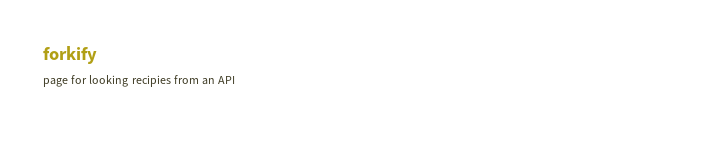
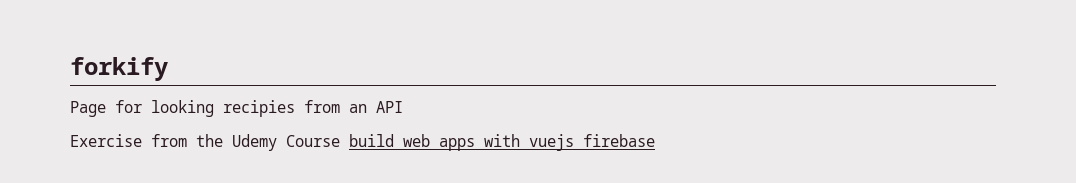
[43,78,68,87] page -> [70,101,106,117] Page
(236, 80) none -> [70,134,655,151] // Exercise from the Udemy Course build web apps with vuejs firebase

